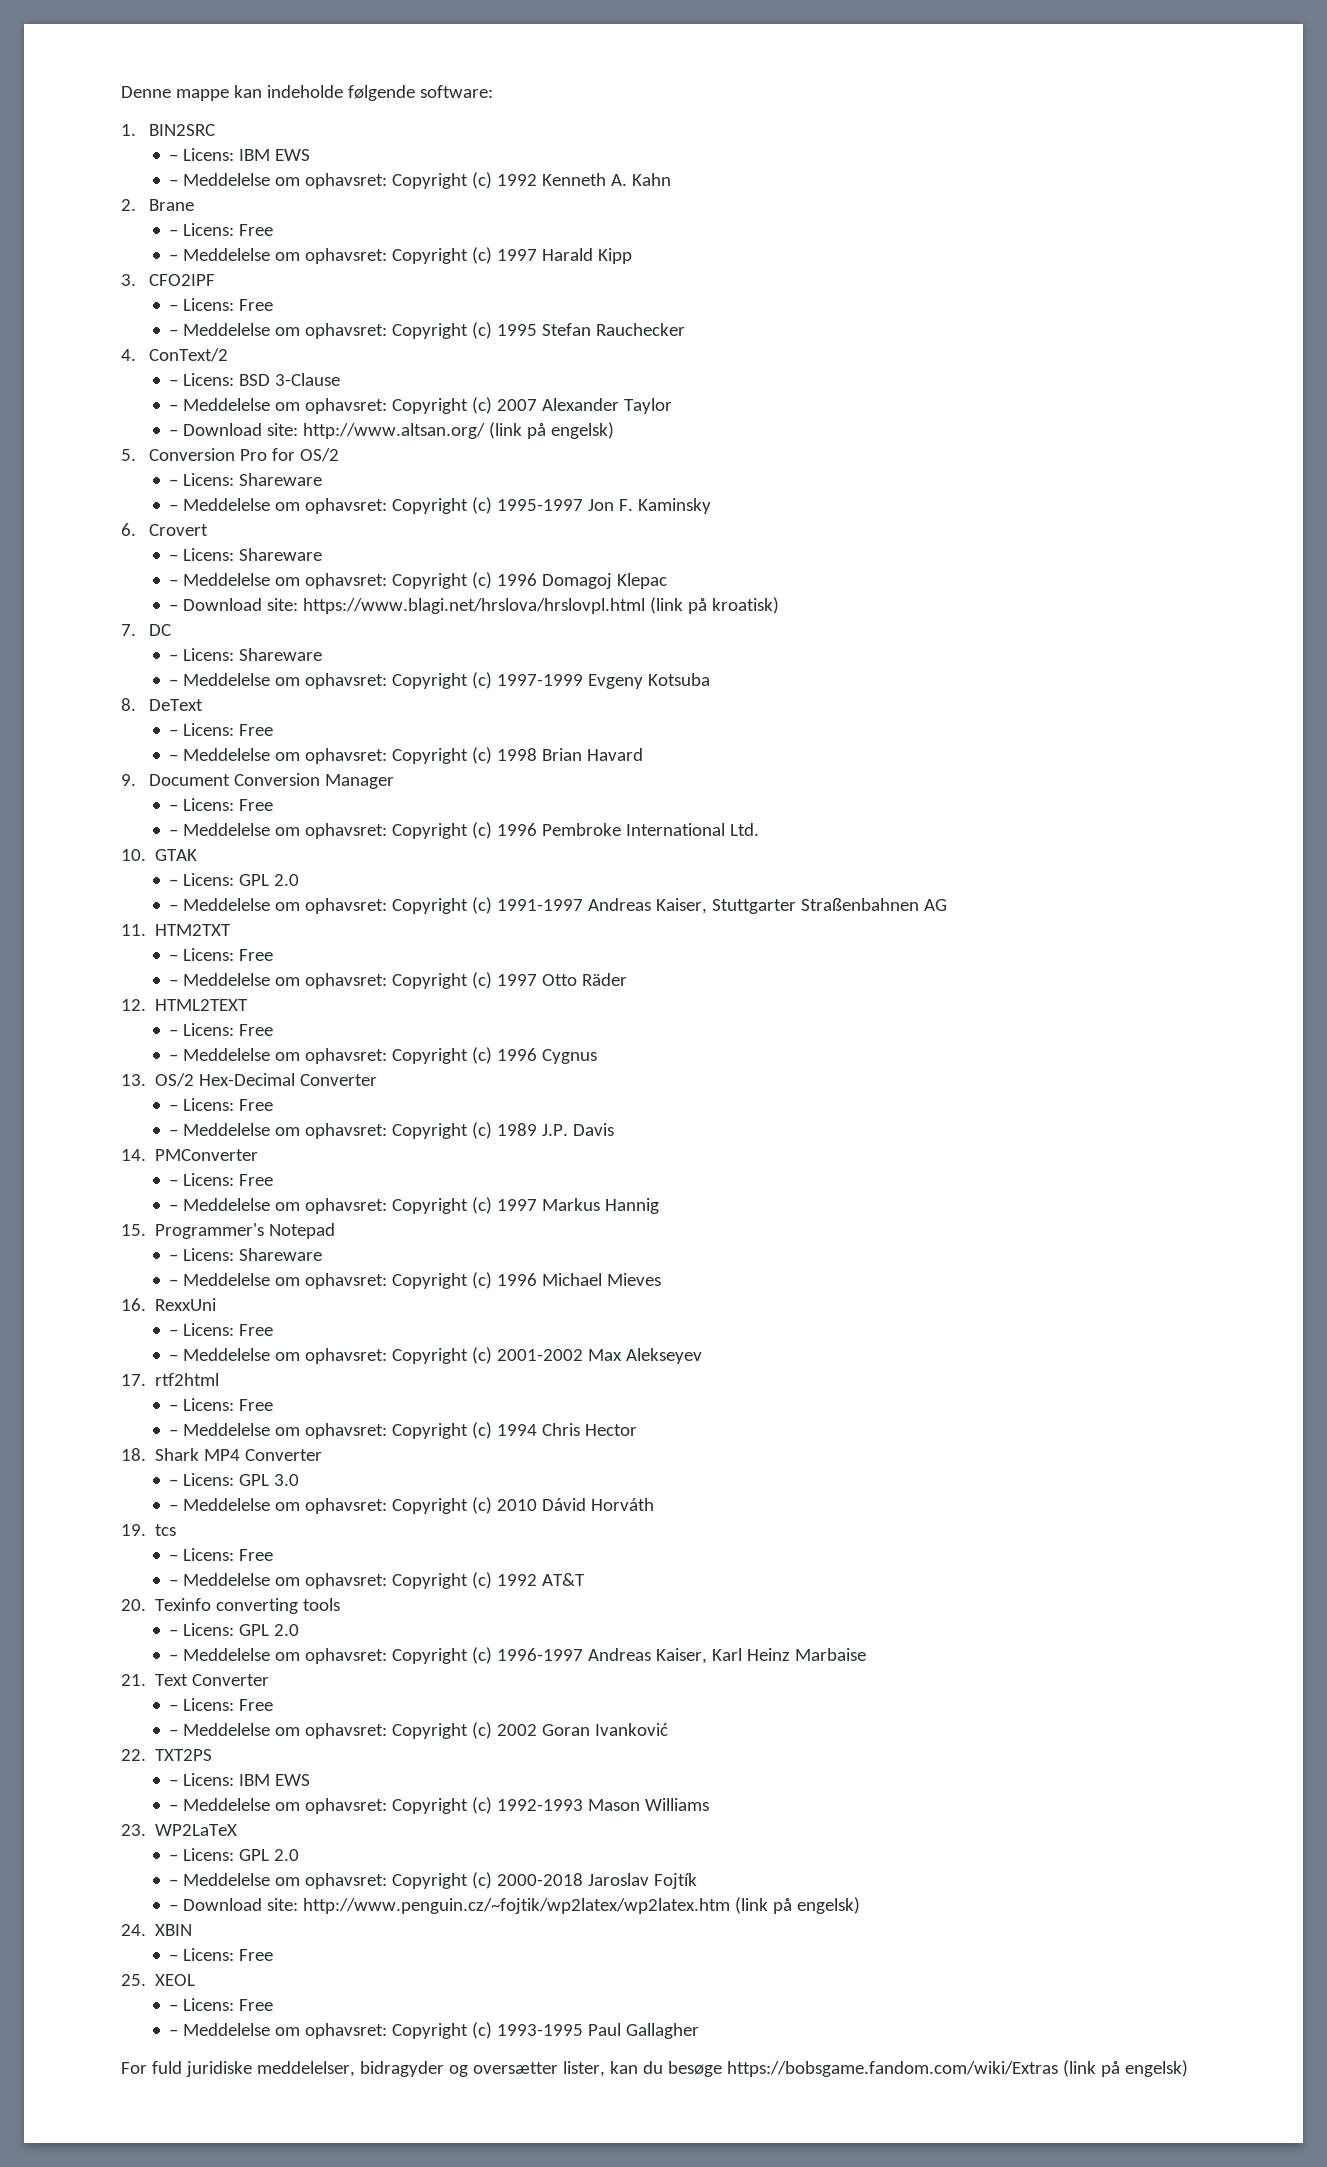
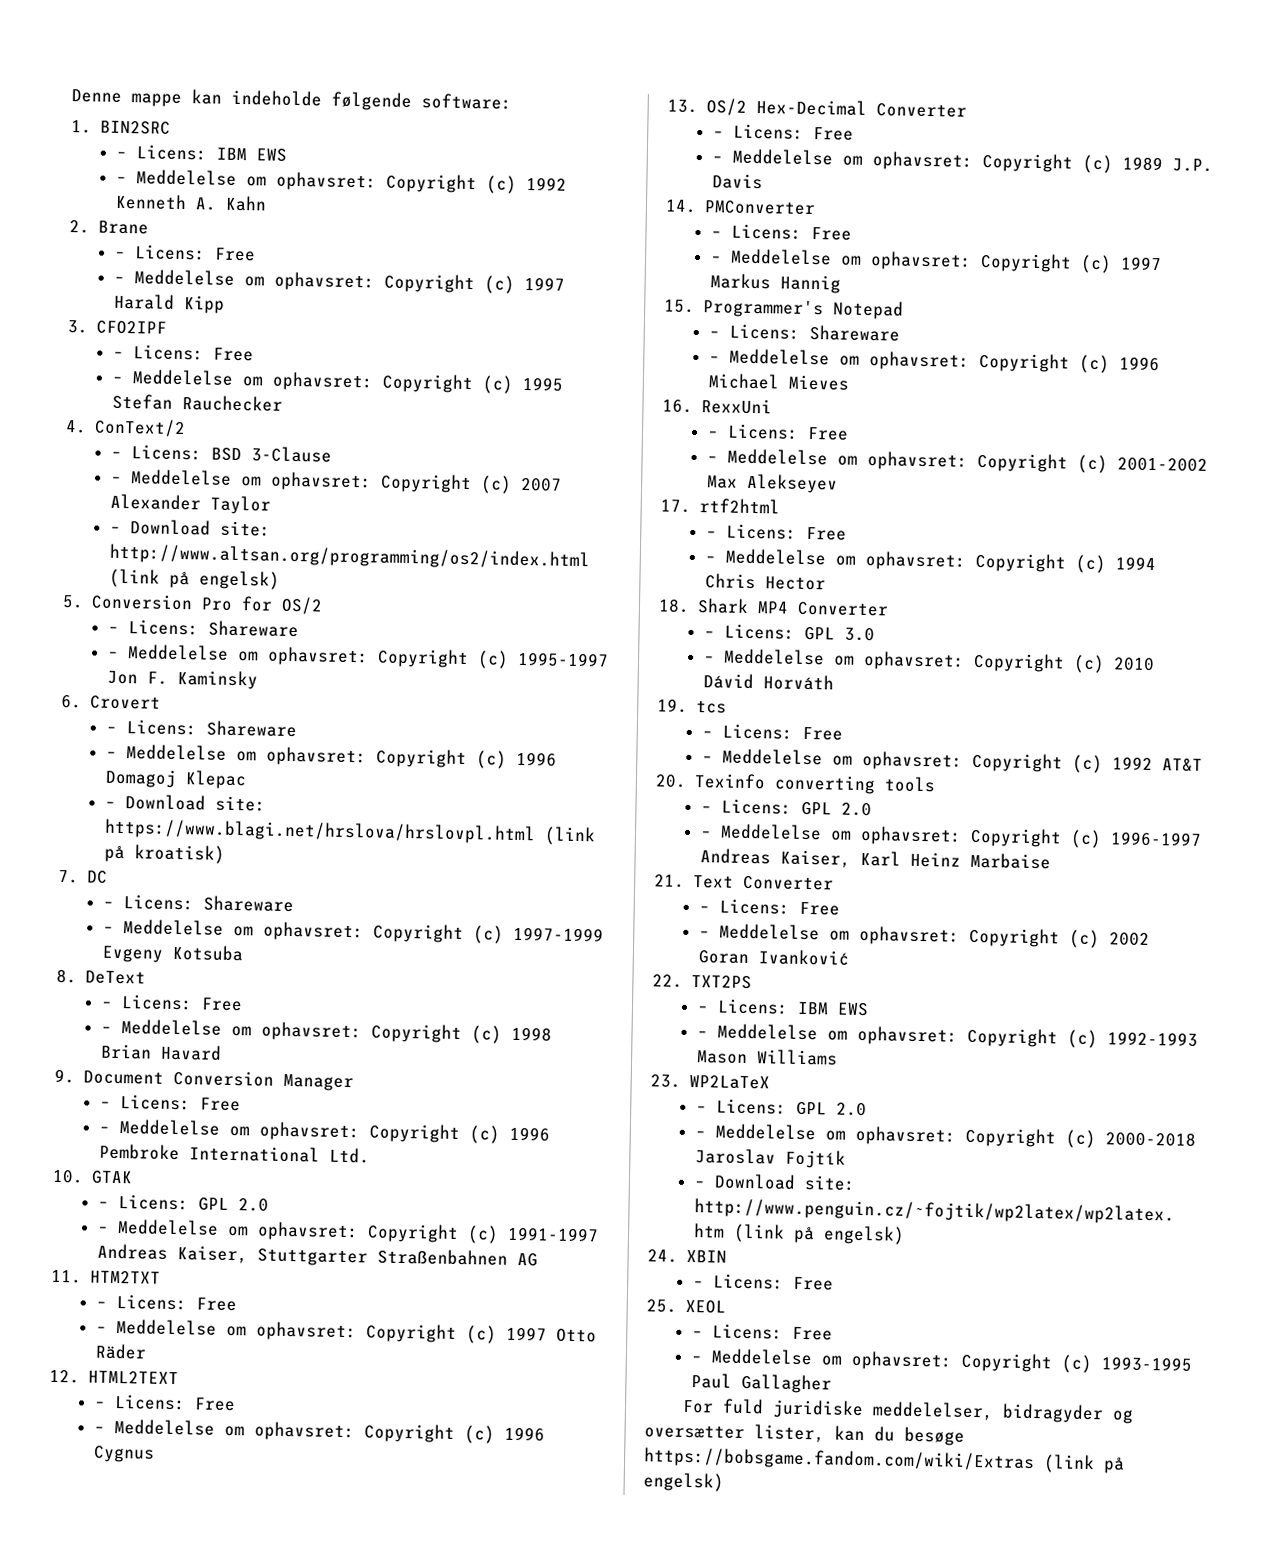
[303,423,486,439] http://www.altsan.org/ -> [108,543,590,571] http://www.altsan.org/programming/os2/index.html

